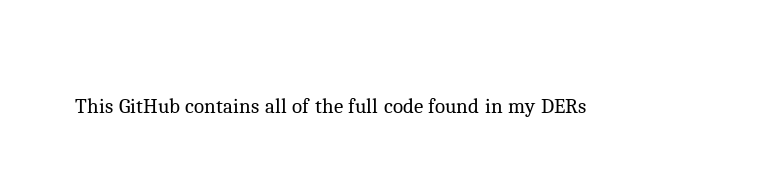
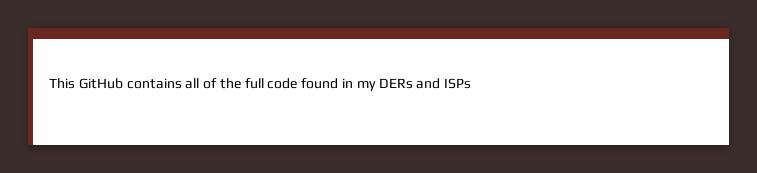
(586, 106) none -> [416,78,472,89] and ISPs

